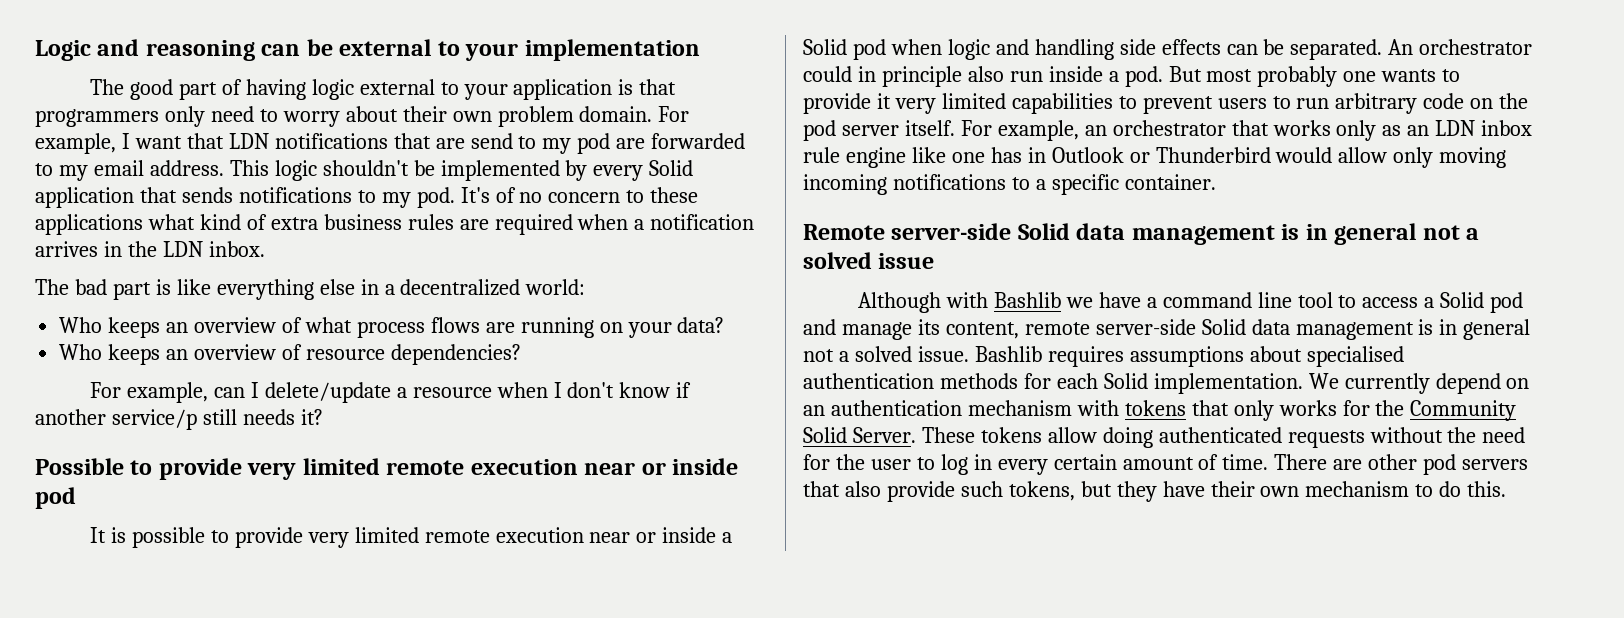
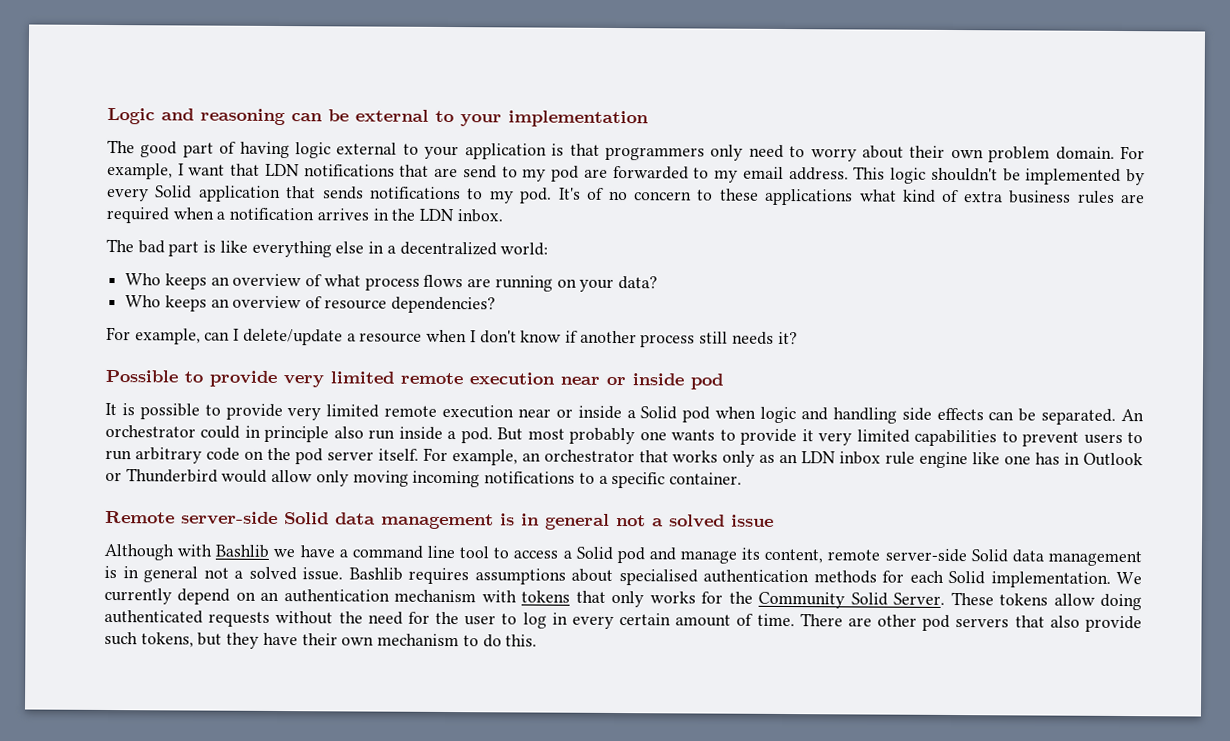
[111,409,197,430] service/p -> [640,334,696,348] process

